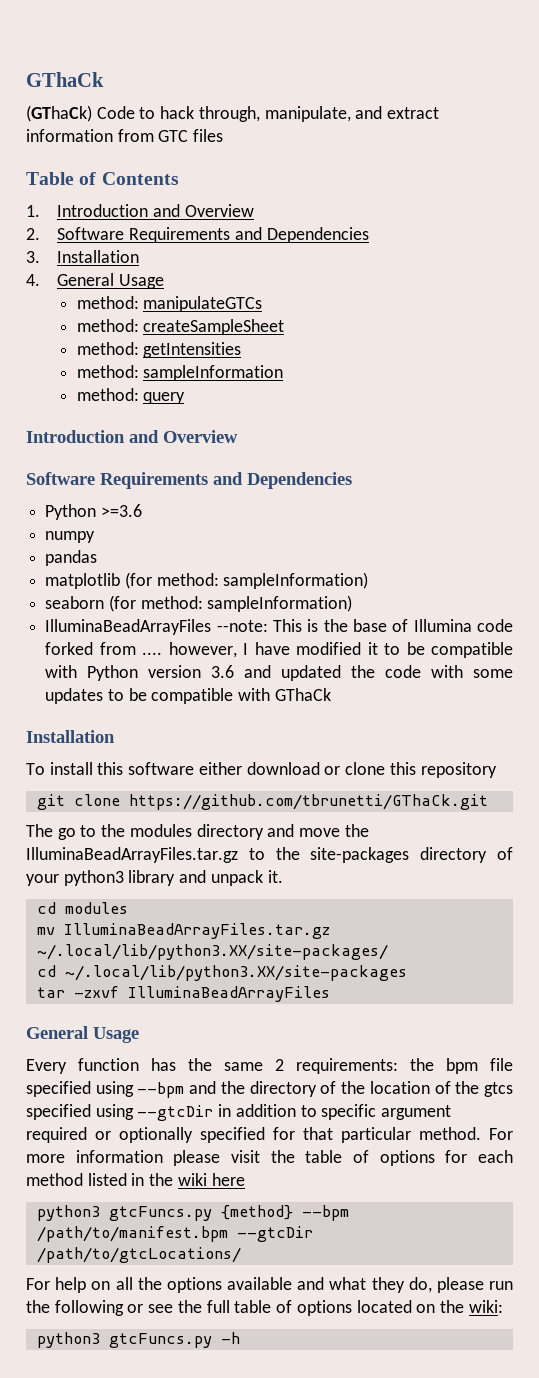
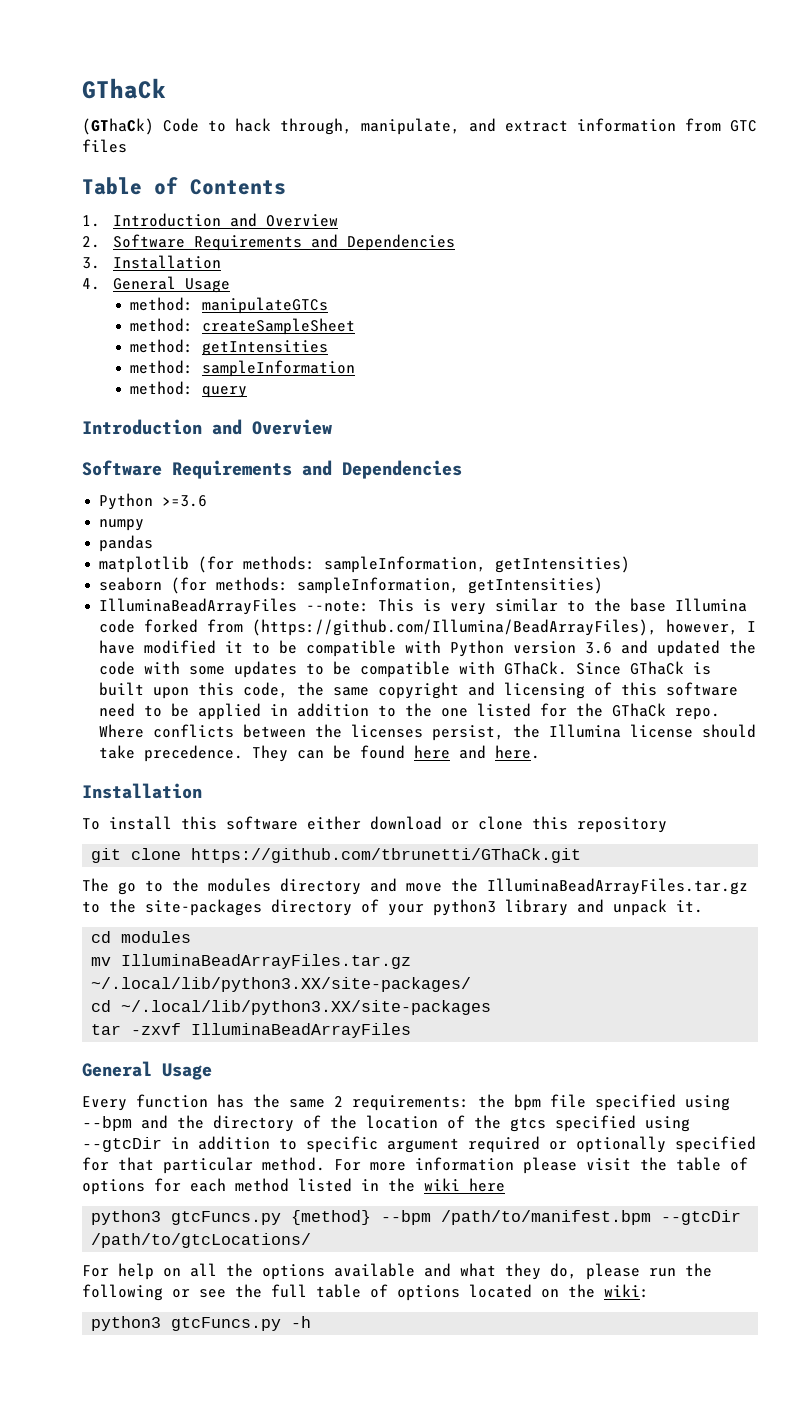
[156,572,369,589] method: sampleInformation) -> [243,556,631,573] methods: sampleInformation, getIntensities)
[140,595,353,612] method: sampleInformation) -> [216,577,604,594] methods: sampleInformation, getIntensities)
(319, 625) none -> [450,598,586,615] very similar to
[392,619,409,632] of -> (667, 605) none
[142,652,163,655] .... -> [252,619,658,636] (https://github.com/Illumina/BeadArrayFiles),
[274,688,331,701] GThaCk -> [504,661,712,675] [99,682,739,699] [99,703,721,720] [99,724,757,741] [99,745,541,762] GThaCk. Since GThaCk is built upon this code, the same copyright and licensing of this software need to be applied in addition to the one listed for the GThaCk repo. Where conflicts between the licenses persist, the Illumina license should take precedence. They can be found here and here.

